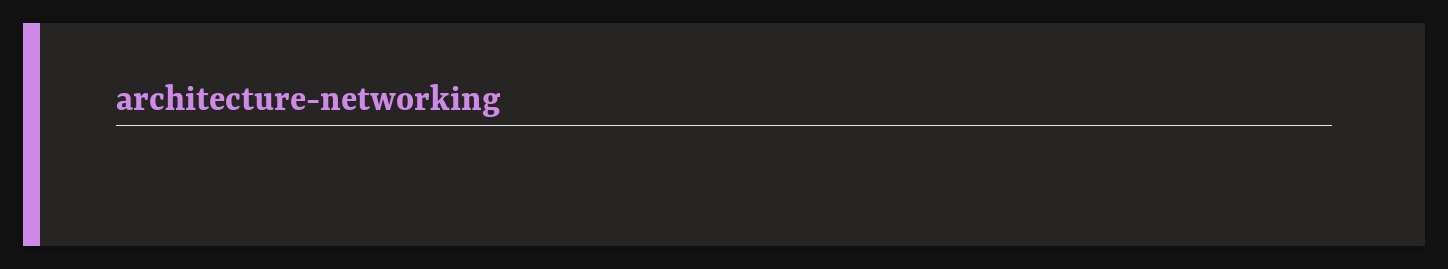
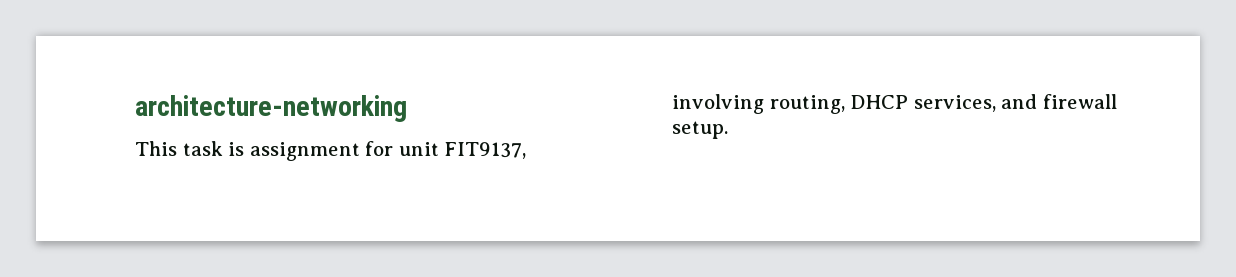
(501, 100) none -> [135,141,527,161] [672,94,1117,114] [672,121,728,139] // This task is assignment for unit FIT9137, involving routing, DHCP services, and firewall setup.

